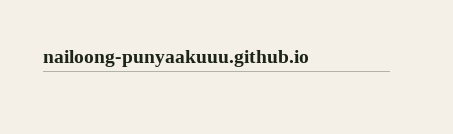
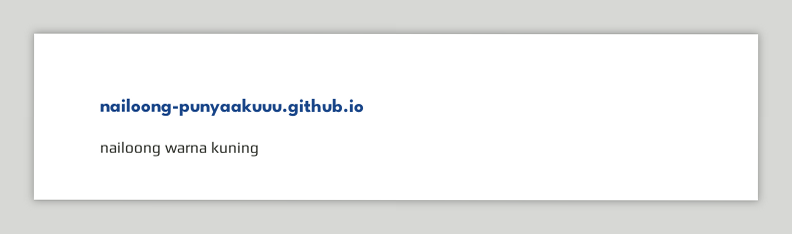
(309, 58) none -> [99,141,260,157] // nailoong warna kuning

